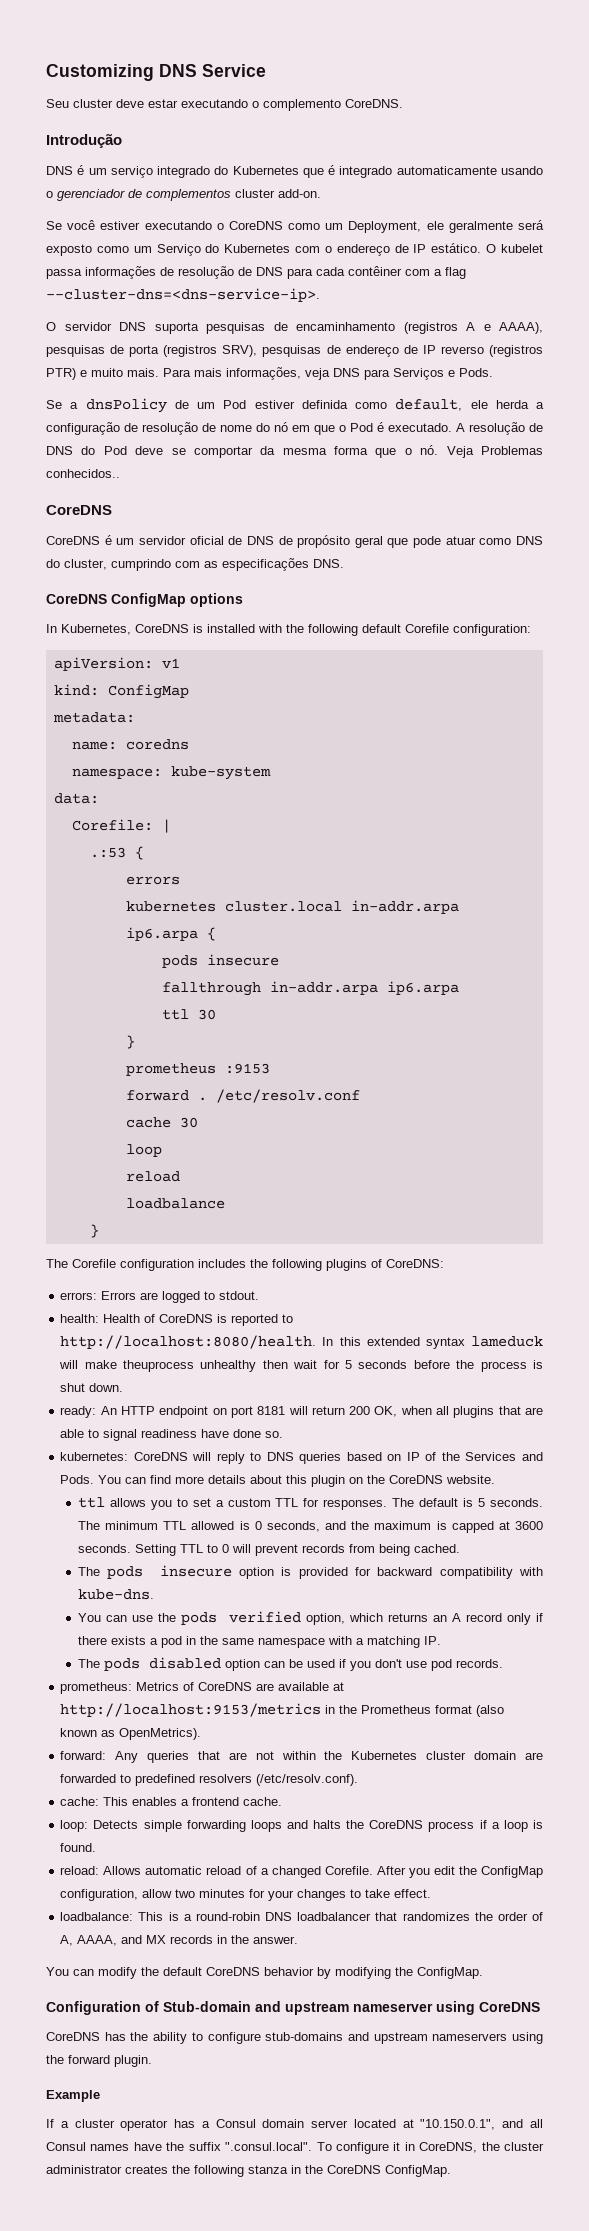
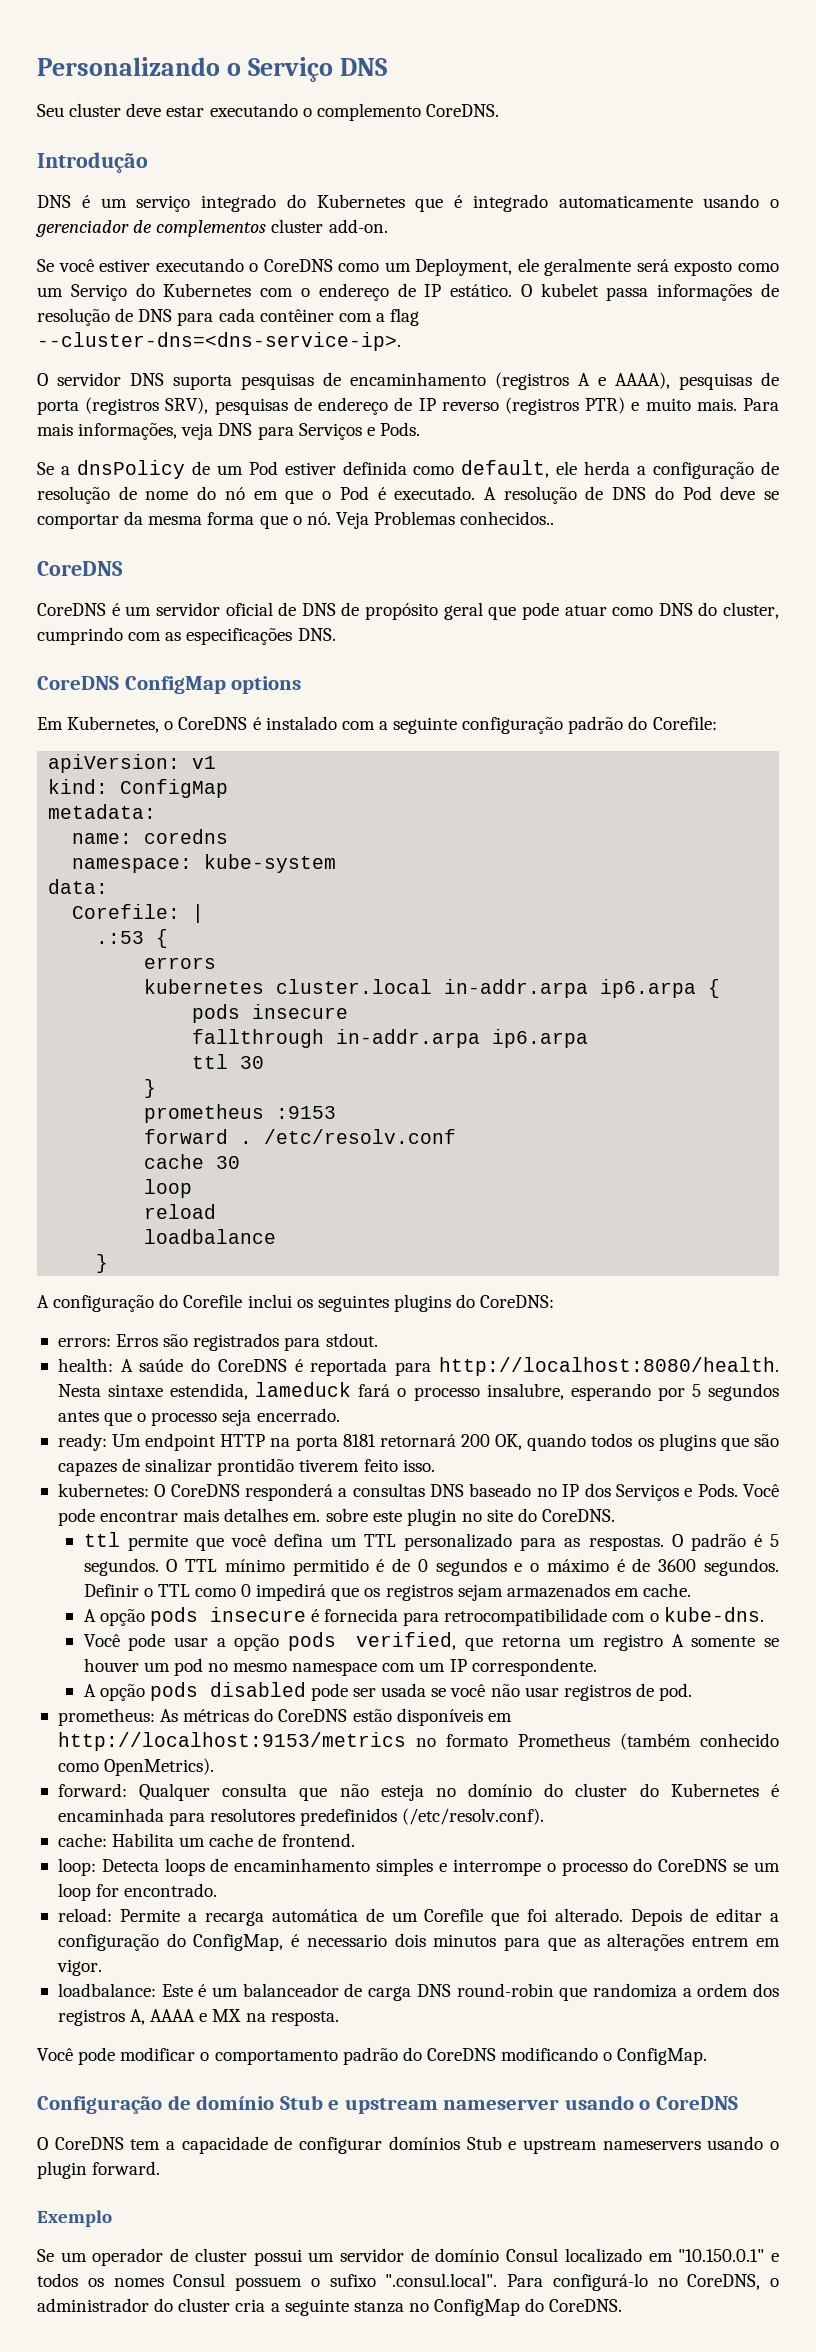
[46,64,266,81] Customizing DNS Service -> [37,57,388,82] Personalizando o Serviço DNS
[46,624,531,636] In Kubernetes, CoreDNS is installed with the following default Corefile configuration: -> [37,716,717,734] Em Kubernetes, o CoreDNS é instalado com a seguinte configuração padrão do Corefile:
[46,1259,444,1271] [60,1291,260,1303] [60,1314,294,1326] [60,1335,543,1349] [59,1360,543,1372] [60,1383,124,1392] [60,1406,543,1418] [60,1429,284,1441] [60,1452,543,1464] [60,1475,496,1487] [77,1497,543,1510] [77,1521,543,1533] [77,1544,460,1556] [77,1565,544,1579] [77,1589,154,1600] [77,1611,543,1625] [77,1636,441,1648] [77,1657,503,1671] [60,1682,345,1694] [60,1703,505,1717] [60,1728,202,1740] [60,1751,543,1763] [60,1774,359,1786] [60,1797,283,1806] [60,1820,543,1832] [60,1843,97,1852] [60,1866,543,1878] [60,1889,432,1901] [60,1912,543,1921] [60,1935,299,1946] [46,1967,483,1979] [46,2001,540,2015] [46,2032,543,2044] [46,2055,152,2067] [46,2090,100,2102] [46,2119,543,2131] [46,2142,545,2154] [46,2165,451,2177] The Corefile configuration includes the following plugins of CoreDNS: // errors: Errors are logged to stdout. // health: Health of CoreDNS is reported to http://localhost:8080/health. In this extended syntax lameduck will make theuprocess unhealthy then wait for 5 seconds before the process is shut down. // ready: An HTTP endpoint on port 8181 will return 200 OK, when all plugins that are able to signal readiness have done so. // kubernetes: CoreDNS will reply to DNS queries based on IP of the Services and Pods. You can find more details about this plugin on the CoreDNS website. // ttl allows you to set a custom TTL for responses. The default is 5 seconds. The minimum TTL allowed is 0 seconds, and the maximum is capped at 3600 seconds. Setting TTL to 0 will prevent records from being cached. // The pods insecure option is provided for backward compatibility with kube-dns. // You can use the pods verified option, which returns an A record only if there exists a pod in the same namespace with a matching IP. // The pods disabled option can be used if you don't use pod records. // prometheus: Metrics of CoreDNS are available at http://localhost:9153/metrics in the Prometheus format (also known as OpenMetrics). // forward: Any queries that are not within the Kubernetes cluster domain are forwarded to predefined resolvers (/etc/resolv.conf). // cache: This enables a frontend cache. // loop: Detects simple forwarding loops and halts the CoreDNS process if a loop is found. // reload: Allows automatic reload of a changed Corefile. After you edit the ConfigMap configuration, allow two minutes for your changes to take effect. // loadbalance: This is a round-robin DNS loadbalancer that randomizes the order of A, AAAA, and MX records in the answer. // You can modify the default CoreDNS behavior by modifying the ConfigMap. // Configuration of Stub-domain and upstream nameserver using CoreDNS // CoreDNS has the ability to configure stub-domains and upstream nameservers using the forward plugin. // Example // If a cluster operator has a Consul domain server located at "10.150.0.1", and all Consul names have the suffix ".consul.local". To configure it in CoreDNS, the cluster administrator creates the following stanza in the CoreDNS ConfigMap. -> [37,1294,555,1312] [57,1333,378,1351] [57,1357,779,1376] [57,1382,780,1401] [57,1408,340,1426] [57,1433,779,1451] [57,1458,435,1476] [57,1483,780,1501] [57,1508,616,1526] [83,1532,780,1551] [83,1558,779,1576] [83,1583,692,1601] [83,1607,764,1626] [83,1632,780,1651] [83,1658,597,1676] [83,1682,693,1701] [57,1708,512,1726] [57,1732,779,1751] [57,1758,215,1776] [57,1783,779,1801] [57,1808,545,1826] [57,1833,355,1847] [57,1858,780,1876] [57,1883,218,1901] [57,1908,780,1926] [57,1933,780,1951] [56,1959,102,1976] [57,1983,780,2001] [57,2009,339,2026] [37,2047,708,2065] [37,2095,738,2114] [37,2136,780,2154] [37,2161,161,2179] [37,2210,112,2227] [37,2248,779,2266] [37,2273,779,2291] [37,2298,623,2316] A configuração do Corefile inclui os seguintes plugins do CoreDNS: // errors: Erros são registrados para stdout. // health: A saúde do CoreDNS é reportada para http://localhost:8080/health. Nesta sintaxe estendida, lameduck fará o processo insalubre, esperando por 5 segundos antes que o processo seja encerrado. // ready: Um endpoint HTTP na porta 8181 retornará 200 OK, quando todos os plugins que são capazes de sinalizar prontidão tiverem feito isso. // kubernetes: O CoreDNS responderá a consultas DNS baseado no IP dos Serviços e Pods. Você pode encontrar mais detalhes em. sobre este plugin no site do CoreDNS. // ttl permite que você defina um TTL personalizado para as respostas. O padrão é 5 segundos. O TTL mínimo permitido é de 0 segundos e o máximo é de 3600 segundos. Definir o TTL como 0 impedirá que os registros sejam armazenados em cache. // A opção pods insecure é fornecida para retrocompatibilidade com o kube-dns. // Você pode usar a opção pods verified, que retorna um registro A somente se houver um pod no mesmo namespace com um IP correspondente. // A opção pods disabled pode ser usada se você não usar registros de pod. // prometheus: As métricas do CoreDNS estão disponíveis em http://localhost:9153/metrics no formato Prometheus (também conhecido como OpenMetrics). // forward: Qualquer consulta que não esteja no domínio do cluster do Kubernetes é encaminhada para resolutores predefinidos (/etc/resolv.conf). // cache: Habilita um cache de frontend. // loop: Detecta loops de encaminhamento simples e interrompe o processo do CoreDNS se um loop for encontrado. // reload: Permite a recarga automática de um Corefile que foi alterado. Depois de editar a configuração do ConfigMap, é necessario dois minutos para que as alterações entrem em vigor. // loadbalance: Este é um balanceador de carga DNS round-robin que randomiza a ordem dos registros A, AAAA e MX na resposta. // Você pode modificar o comportamento padrão do CoreDNS modificando o ConfigMap. // Configuração de domínio Stub e upstream nameserver usando o CoreDNS // O CoreDNS tem a capacidade de configurar domínios Stub e upstream nameservers usando o plugin forward. // Exemplo // Se um operador de cluster possui um servidor de domínio Consul localizado em "10.150.0.1" e todos os nomes Consul possuem o sufixo ".consul.local". Para configurá-lo no CoreDNS, o administrador do cluster cria a seguinte stanza no ConfigMap do CoreDNS.

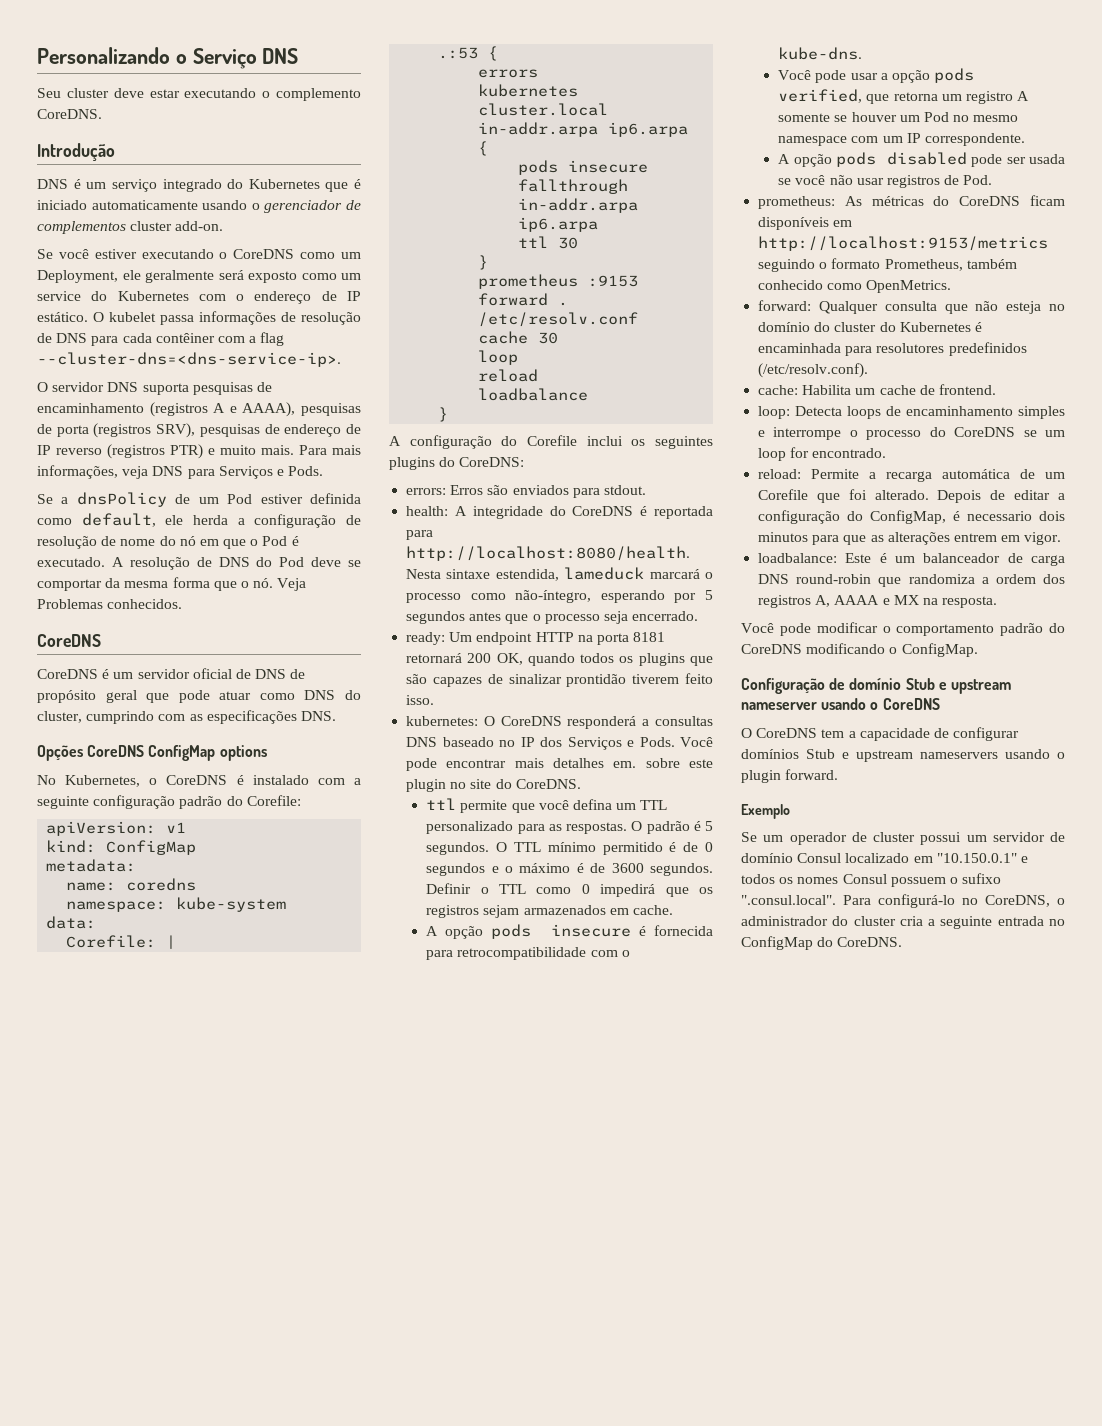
[472,194,548,212] integrado -> [37,200,87,210] iniciado
[70,284,127,301] Serviço -> [37,291,81,301] service
[460,511,555,525] conhecidos.. -> [107,599,183,609] conhecidos.
(336, 634) none -> [37,745,83,761] Opções
[37,717,63,730] Em -> [37,775,56,785] No
[193,1333,280,1351] registrados -> [512,485,569,495] enviados
[139,1358,184,1372] saúde -> [472,506,543,519] integridade
[358,1383,564,1401] fará o processo insalubre, -> [649,569,713,579] [406,590,592,603] marcará o processo como não-íntegro,
[173,1658,203,1676] pod -> [923,112,949,122] Pod
[659,1683,693,1701] pod. -> [963,175,993,185] Pod.
[352,1709,392,1722] estão -> [1030,195,1065,206] ficam
[415,1733,691,1750] no formato Prometheus (também -> [758,258,1017,272] seguindo o formato Prometheus, também
[104,1758,215,1776] OpenMetrics). -> [866,280,952,293] OpenMetrics.
[353,2301,404,2313] stanza -> [997,916,1044,926] entrada

